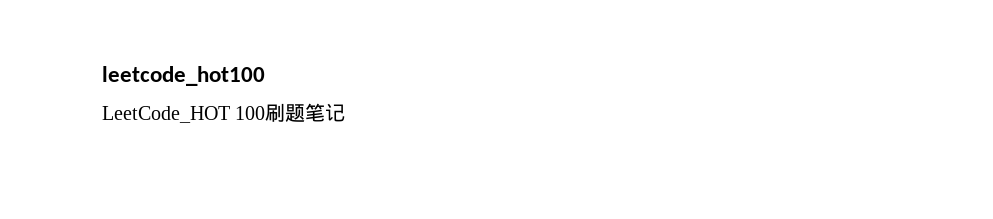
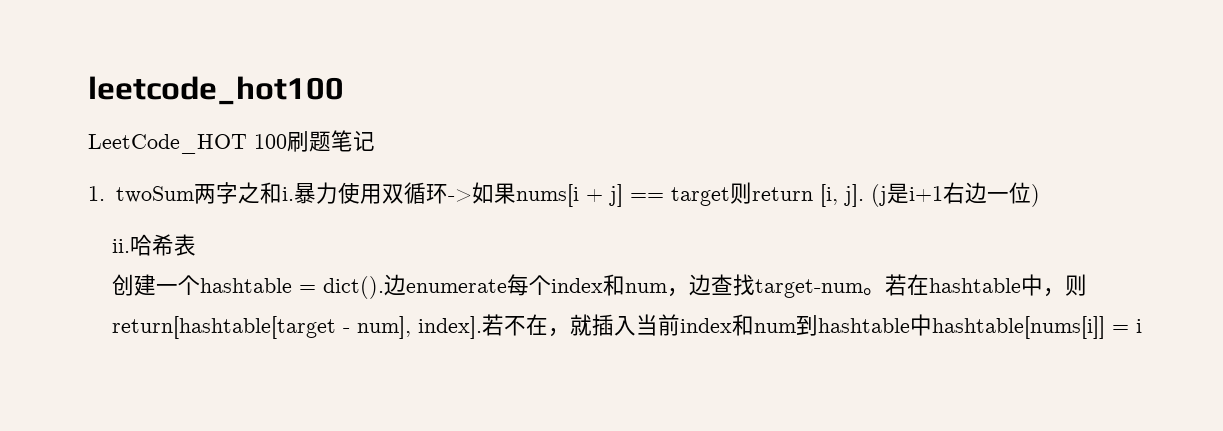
(346, 112) none -> [88,182,1040,207] [112,234,197,256] [112,274,1088,299] [112,314,1143,339] // 1. twoSum两字之和i.暴力使用双循环->如果nums[i + j] == target则return [i, j]. (j是i+1右边一位) // ii.哈希表 // 创建一个hashtable = dict().边enumerate每个index和num，边查找target-num。若在hashtable中，则return[hashtable[target - num], index].若不在，就插入当前index和num到hashtable中hashtable[nums[i]] = i

